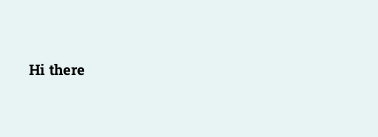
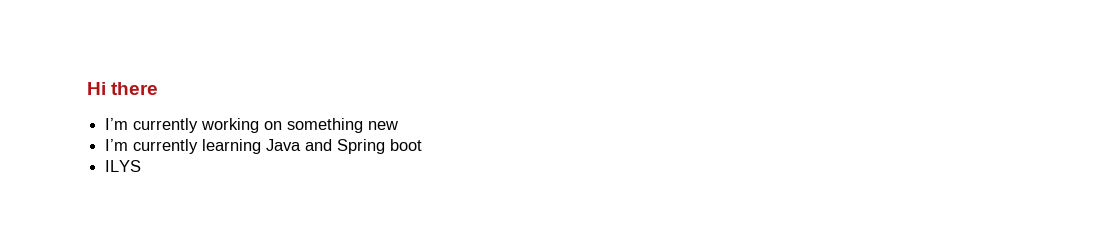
(85, 69) none -> [105,118,399,133] [105,139,423,154] [105,160,142,172] // I’m currently working on something new // I’m currently learning Java and Spring boot // ILYS

